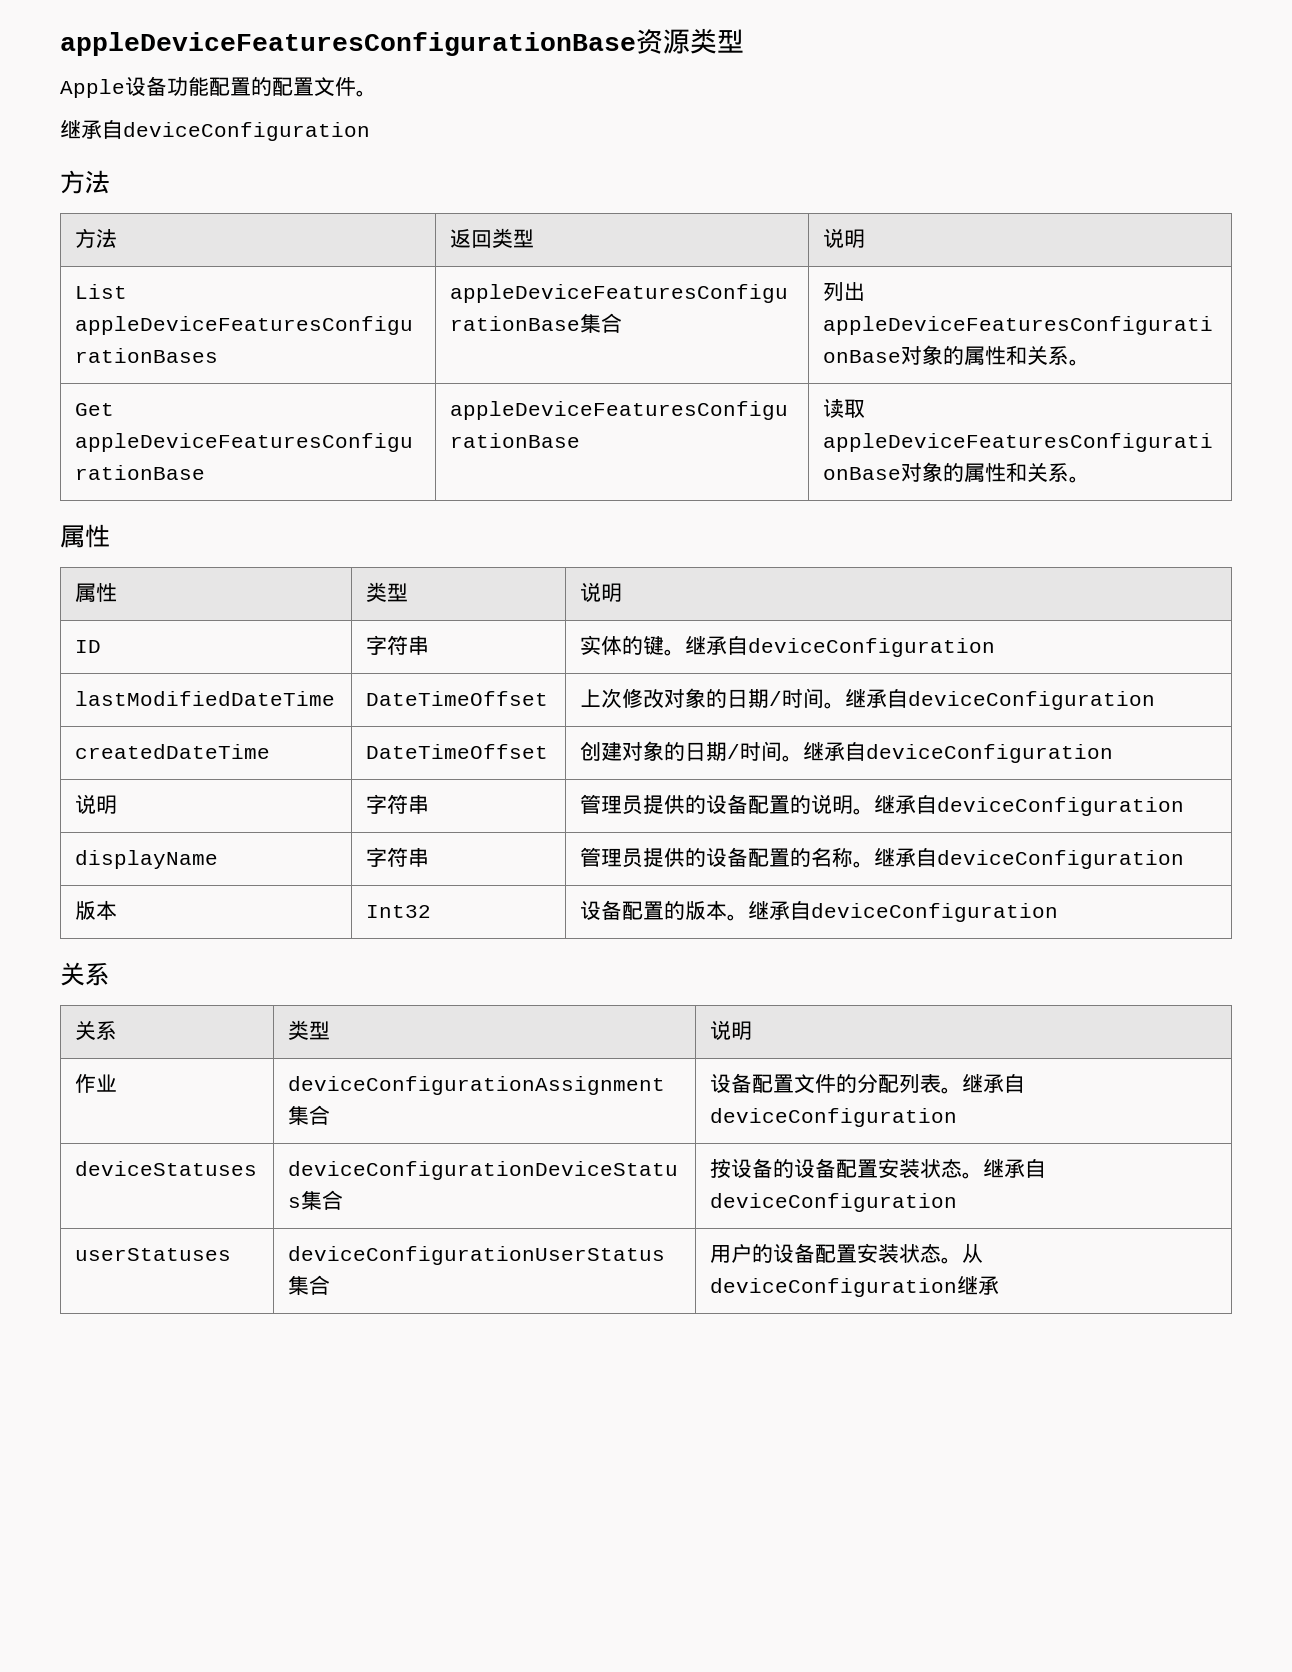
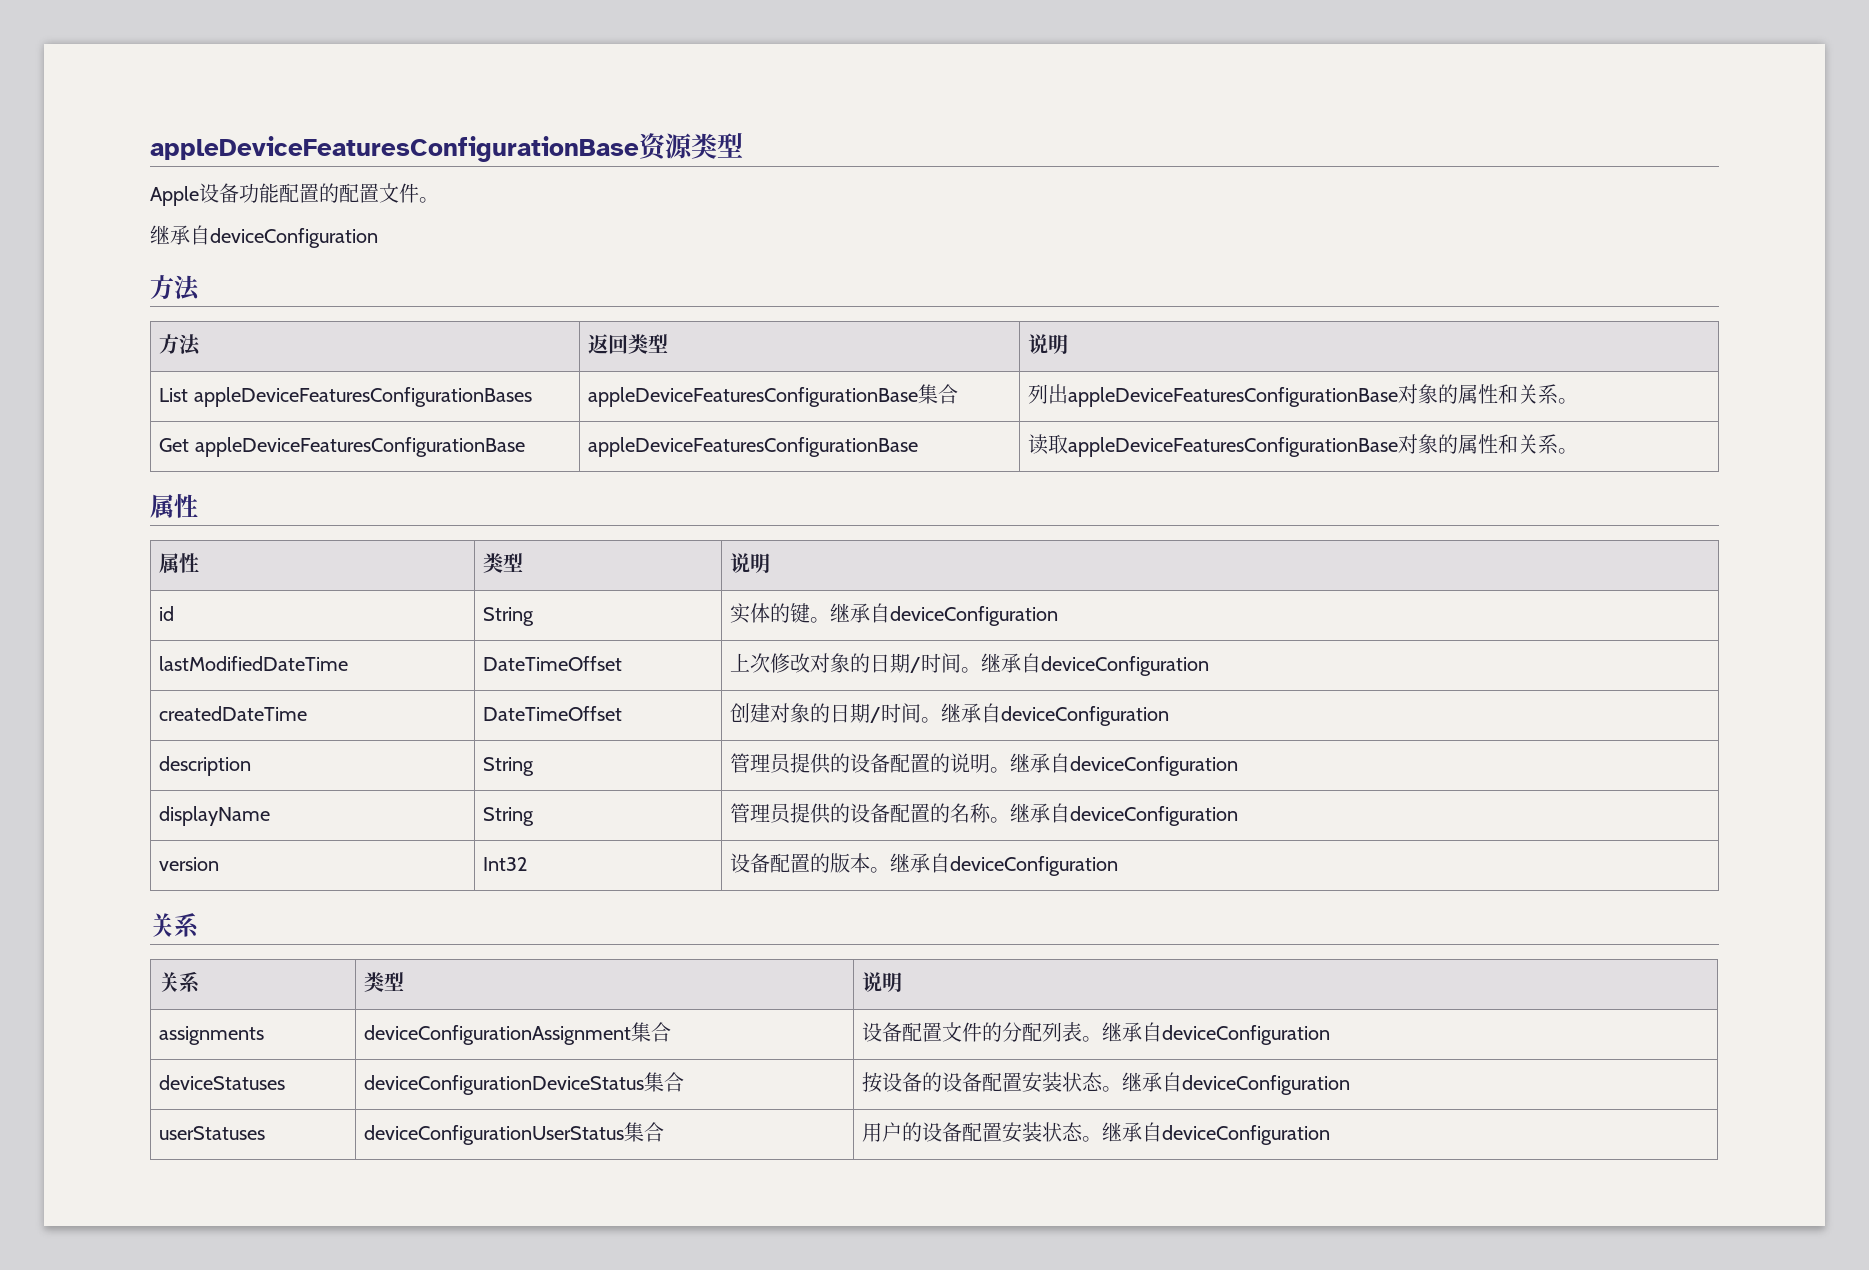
[75,640,102,653] [366,635,430,655] ID | 字符串 -> [159,606,175,621] [483,607,535,626] id | String
[75,794,118,814] [366,794,430,814] 说明 | 字符串 -> [159,756,252,776] [483,757,535,776] description | String
[366,847,430,867] 字符串 -> [483,807,535,826] String
[75,900,118,920] 版本 -> [159,857,220,871] version
[75,1074,118,1093] 作业 -> [159,1026,265,1045] assignments
[962,1243,984,1264] [710,1276,1000,1297] 从deviceConfiguration继承 -> [1102,1122,1331,1145] 继承自deviceConfiguration

